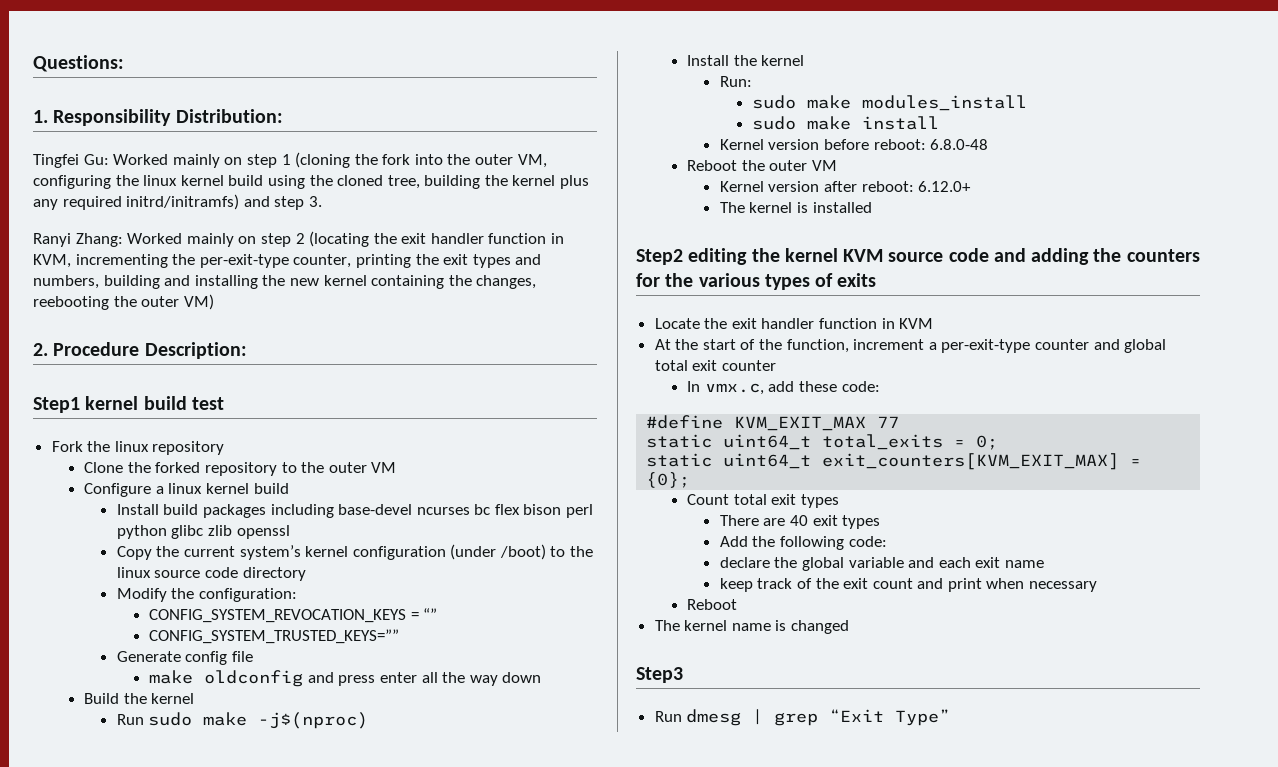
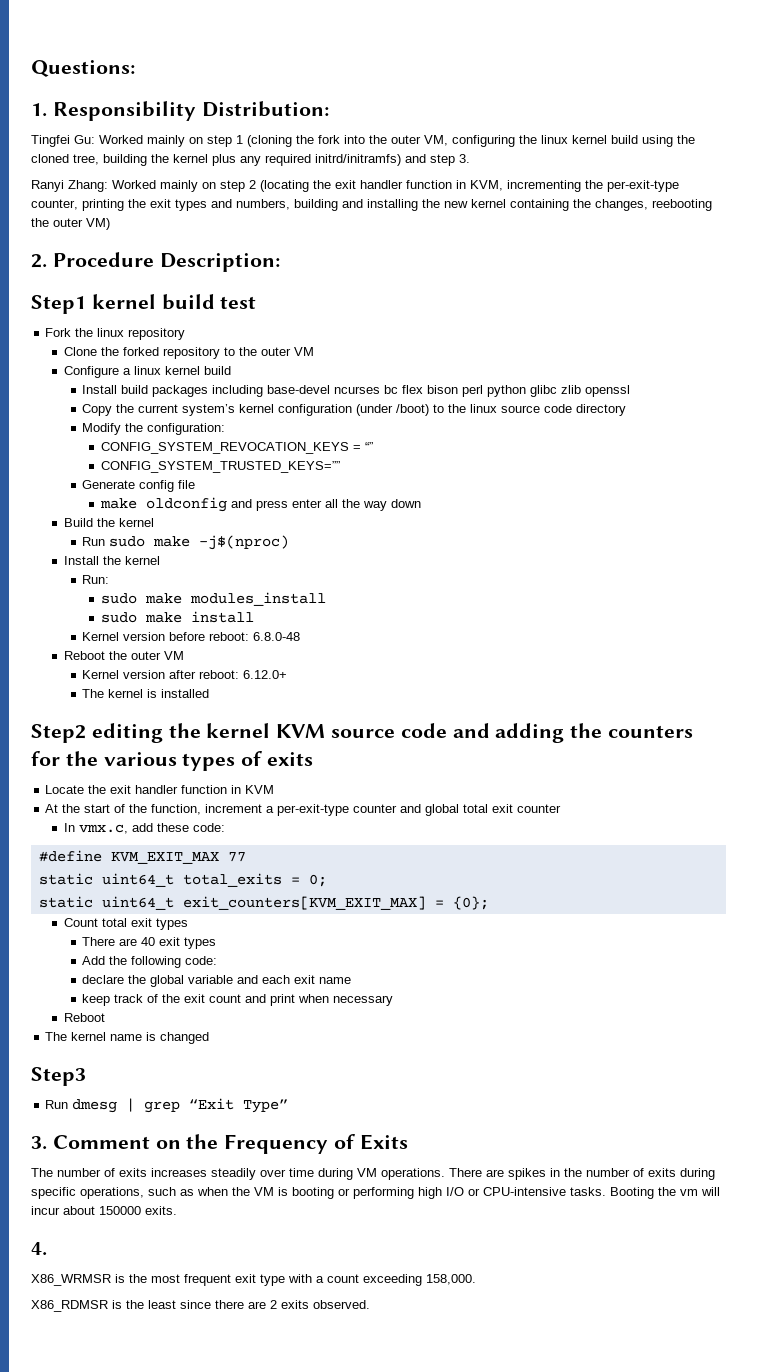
(951, 717) none -> [31,1134,408,1154] [31,1168,715,1180] [31,1187,720,1199] [31,1206,177,1215] [31,1242,47,1256] [31,1274,476,1286] [31,1300,370,1312] // 3. Comment on the Frequency of Exits // The number of exits increases steadily over time during VM operations. There are spikes in the number of exits during specific operations, such as when the VM is booting or performing high I/O or CPU-intensive tasks. Booting the vm will incur about 150000 exits. // 4. // X86_WRMSR is the most frequent exit type with a count exceeding 158,000. // X86_RDMSR is the least since there are 2 exits observed.

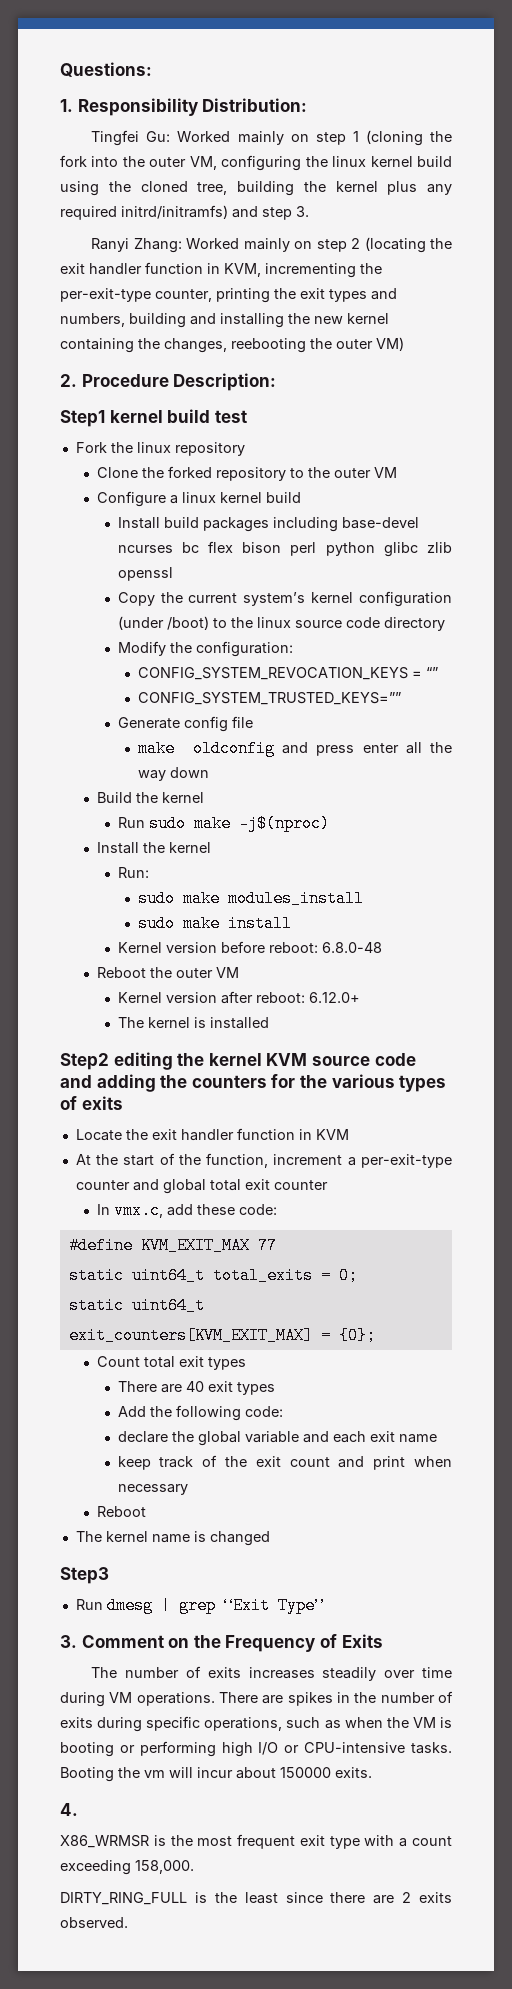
[31,1300,108,1312] X86_RDMSR -> [60,1892,187,1905] DIRTY_RING_FULL

